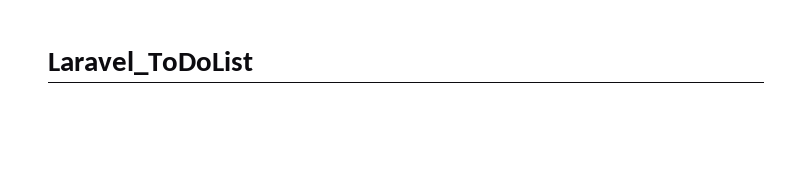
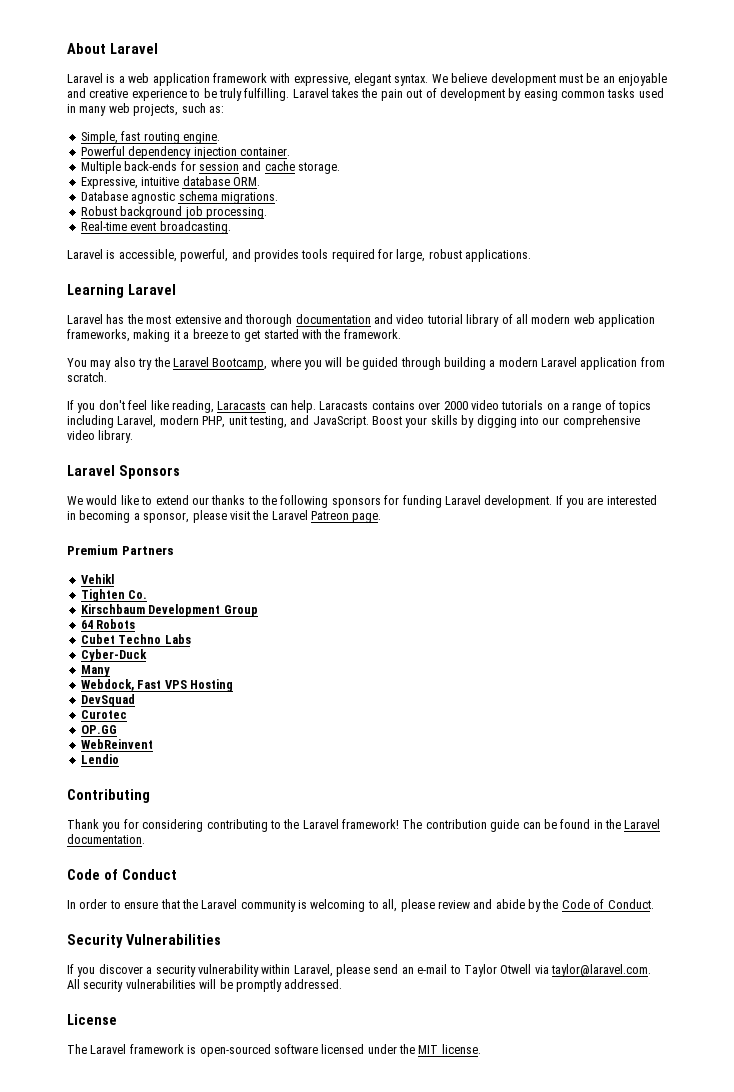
[48,51,253,75] Laravel_ToDoList -> [67,43,158,54] [67,73,667,86] [67,88,664,101] [67,103,224,116] [80,131,220,144] [80,146,290,159] [80,161,340,174] [80,176,260,189] [80,191,278,204] [80,206,267,219] [80,221,231,234] [67,249,532,262] [67,284,176,298] [67,314,655,327] [67,329,401,342] [67,357,665,370] [67,372,107,382] [67,400,652,413] [67,415,640,428] [67,430,134,443] [67,465,180,479] [67,495,657,508] [67,510,382,523] [67,545,174,555] [80,574,114,584] [80,589,148,602] [80,604,258,617] [80,619,136,629] [80,634,191,644] [80,649,147,662] [80,665,110,677] [80,679,233,692] [80,694,135,707] [80,710,127,719] [80,725,117,734] [80,739,153,749] [80,754,119,764] [67,789,150,803] [67,819,661,832] [67,834,145,844] [67,869,177,880] [67,899,654,912] [67,934,221,948] [67,964,651,977] [67,979,343,992] [67,1014,117,1025] [67,1044,481,1057] About Laravel // Laravel is a web application framework with expressive, elegant syntax. We believe development must be an enjoyable and creative experience to be truly fulfilling. Laravel takes the pain out of development by easing common tasks used in many web projects, such as: // Simple, fast routing engine. // Powerful dependency injection container. // Multiple back-ends for session and cache storage. // Expressive, intuitive database ORM. // Database agnostic schema migrations. // Robust background job processing. // Real-time event broadcasting. // Laravel is accessible, powerful, and provides tools required for large, robust applications. // Learning Laravel // Laravel has the most extensive and thorough documentation and video tutorial library of all modern web application frameworks, making it a breeze to get started with the framework. // You may also try the Laravel Bootcamp, where you will be guided through building a modern Laravel application from scratch. // If you don't feel like reading, Laracasts can help. Laracasts contains over 2000 video tutorials on a range of topics including Laravel, modern PHP, unit testing, and JavaScript. Boost your skills by digging into our comprehensive video library. // Laravel Sponsors // We would like to extend our thanks to the following sponsors for funding Laravel development. If you are interested in becoming a sponsor, please visit the Laravel Patreon page. // Premium Partners // Vehikl // Tighten Co. // Kirschbaum Development Group // 64 Robots // Cubet Techno Labs // Cyber-Duck // Many // Webdock, Fast VPS Hosting // DevSquad // Curotec // OP.GG // WebReinvent // Lendio // Contributing // Thank you for considering contributing to the Laravel framework! The contribution guide can be found in the Laravel documentation. // Code of Conduct // In order to ensure that the Laravel community is welcoming to all, please review and abide by the Code of Conduct. // Security Vulnerabilities // If you discover a security vulnerability within Laravel, please send an e-mail to Taylor Otwell via taylor@laravel.com. All security vulnerabilities will be promptly addressed. // License // The Laravel framework is open-sourced software licensed under the MIT license.

